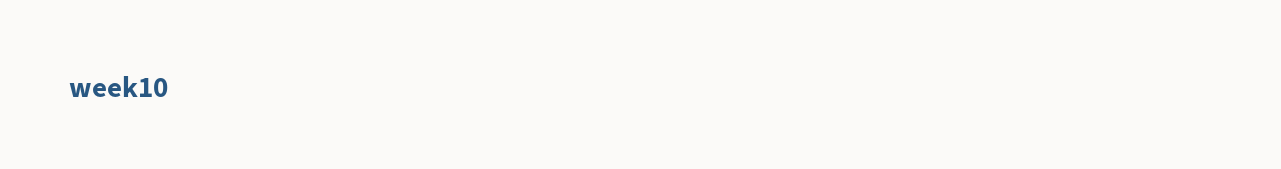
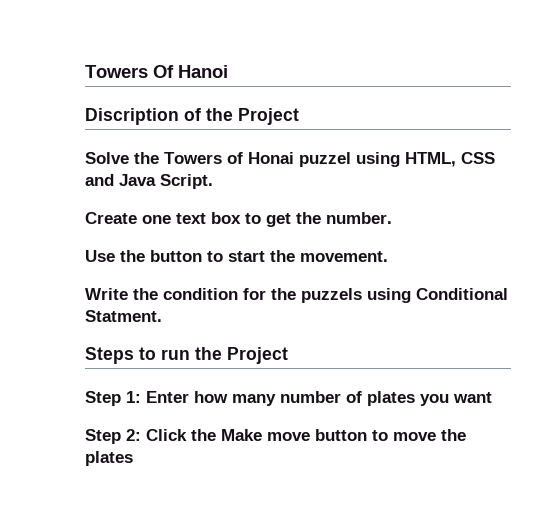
[69,76,168,97] week10 -> [85,65,228,78] [85,108,299,125] [85,152,495,167] [85,174,213,189] [85,212,392,227] [85,250,388,262] [85,288,508,303] [85,310,162,322] [85,347,288,364] [85,391,492,406] [85,429,466,444] [85,451,133,466] Towers Of Hanoi // Discription of the Project // Solve the Towers of Honai puzzel using HTML, CSS and Java Script. // Create one text box to get the number. // Use the button to start the movement. // Write the condition for the puzzels using Conditional Statment. // Steps to run the Project // Step 1: Enter how many number of plates you want // Step 2: Click the Make move button to move the plates

